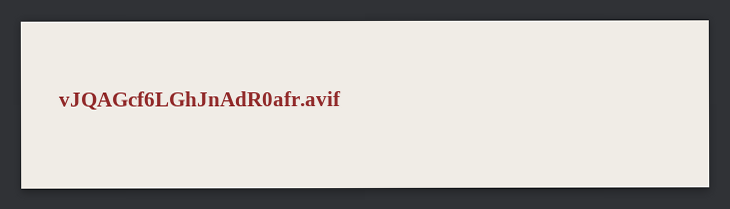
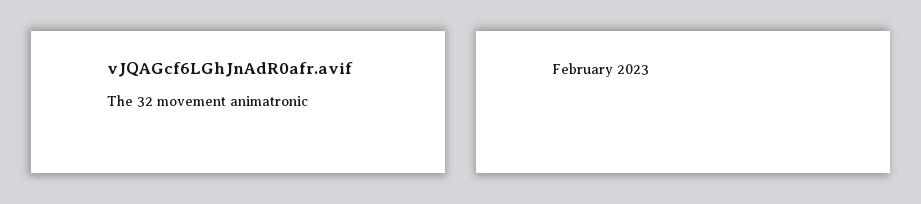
(342, 101) none -> [107,95,308,107] [552,63,649,77] // The 32 movement animatronic February 2023

